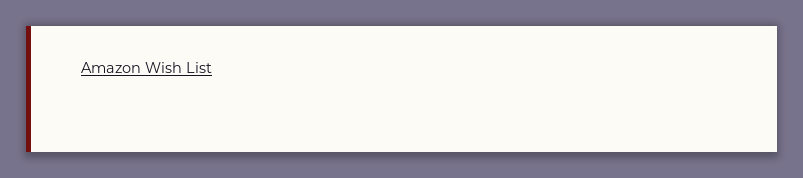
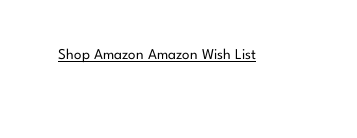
(81, 67) none -> [58,48,145,63] Shop Amazon

